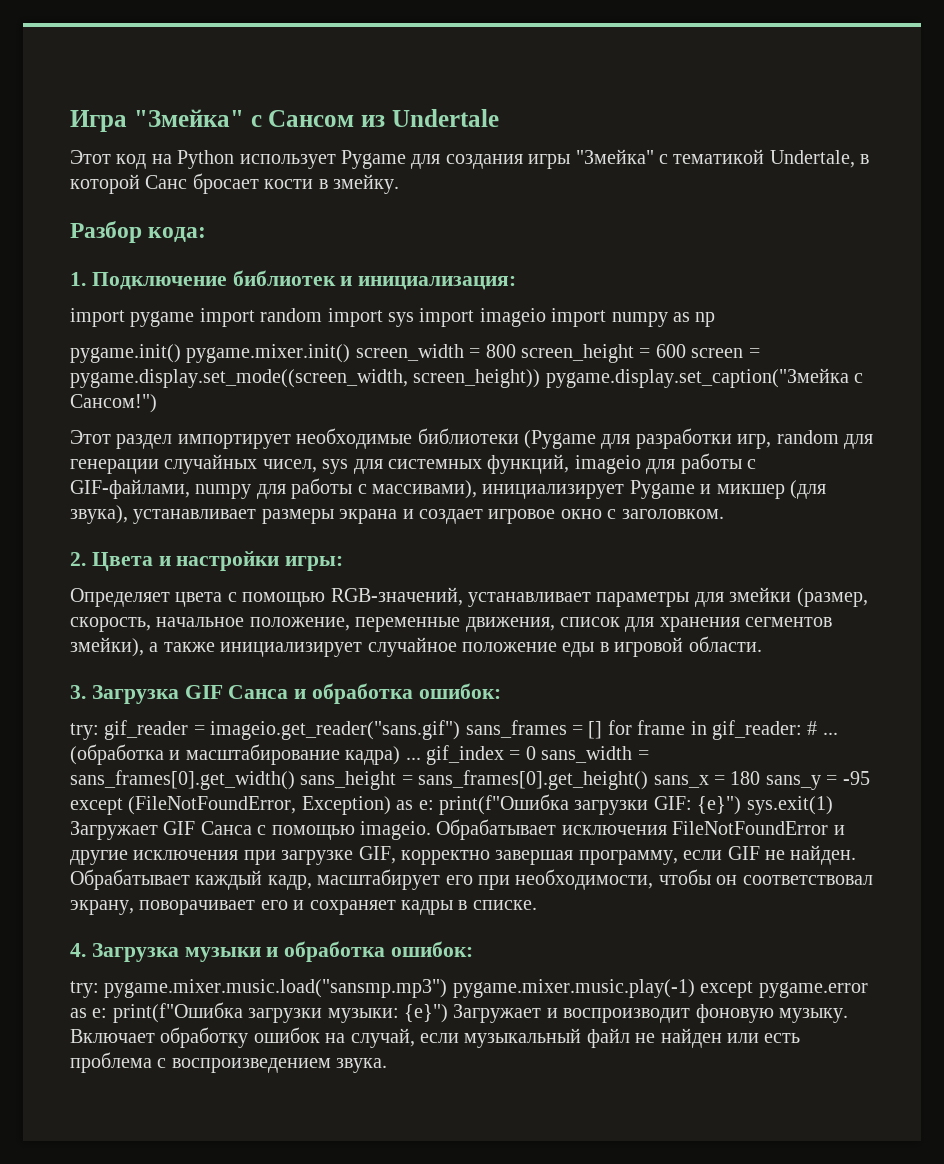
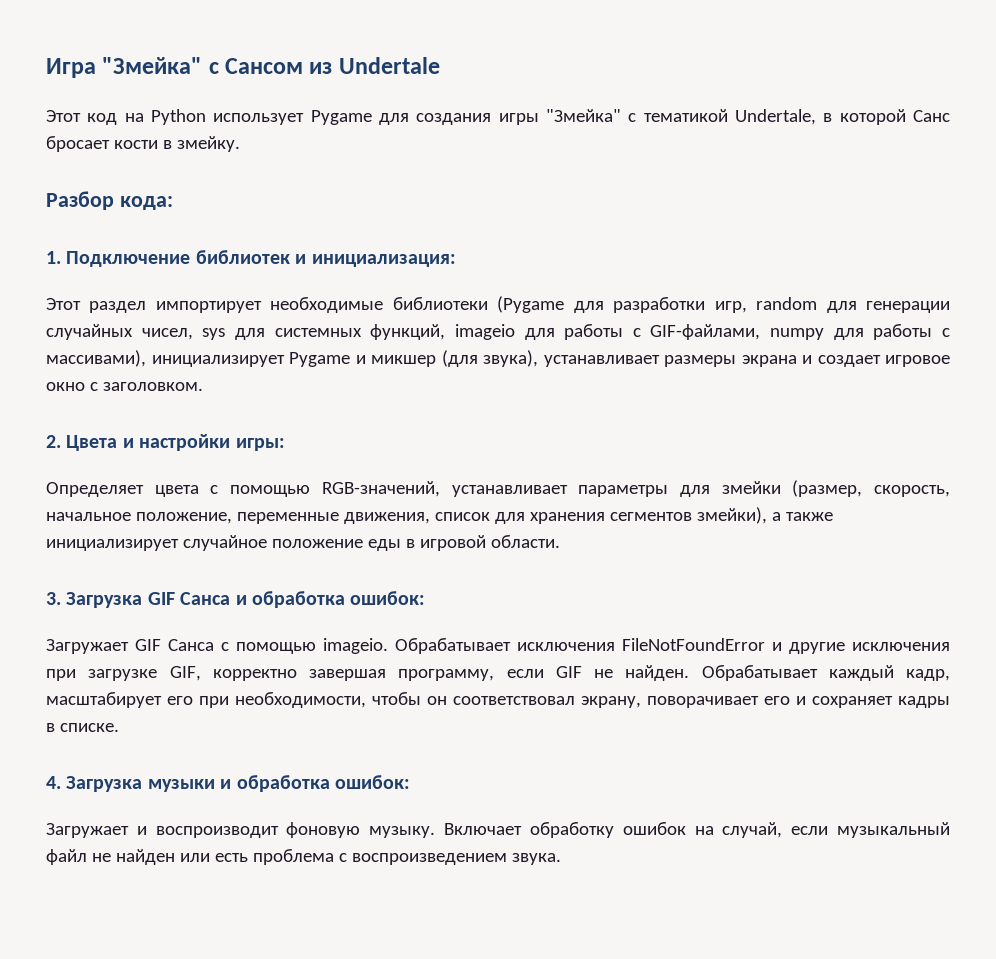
[70,308,716,327] [70,344,760,363] [70,368,864,388] [70,394,157,413] // import pygame import random import sys import imageio import numpy as np // pygame.init() pygame.mixer.init() screen_width = 800 screen_height = 600 screen = pygame.display.set_mode((screen_width, screen_height)) pygame.display.set_caption("Змейка с Сансом!") -> (456, 260) none
[70,720,838,740] [70,744,649,765] [70,770,870,790] [70,794,833,815] try: gif_reader = imageio.get_reader("sans.gif") sans_frames = [] for frame in gif_reader: # ... (обработка и масштабирование кадра) ... gif_index = 0 sans_width = sans_frames[0].get_width() sans_height = sans_frames[0].get_height() sans_x = 180 sans_y = -95 except (FileNotFoundError, Exception) as e: print(f"Ошибка загрузки GIF: {e}") sys.exit(1) -> (426, 598) none
[70,979,868,998] [70,1002,448,1023] try: pygame.mixer.music.load("sansmp.mp3") pygame.mixer.music.play(-1) except pygame.error as e: print(f"Ошибка загрузки музыки: {e}") -> (410, 782) none

